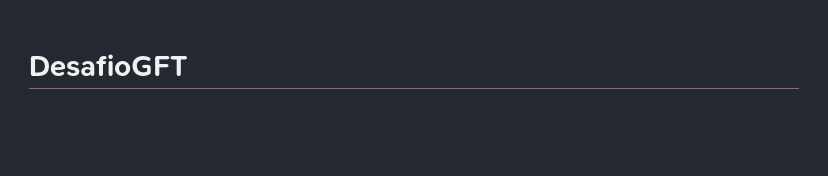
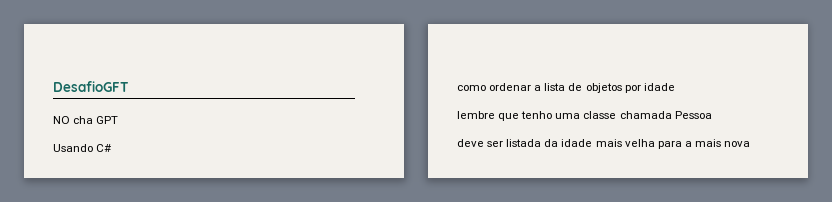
(187, 65) none -> [53,116,119,124] [53,144,112,152] [457,83,675,93] [457,111,712,121] [457,139,751,149] // NO cha GPT // Usando C# // como ordenar a lista de objetos por idade // lembre que tenho uma classe chamada Pessoa // deve ser listada da idade mais velha para a mais nova

